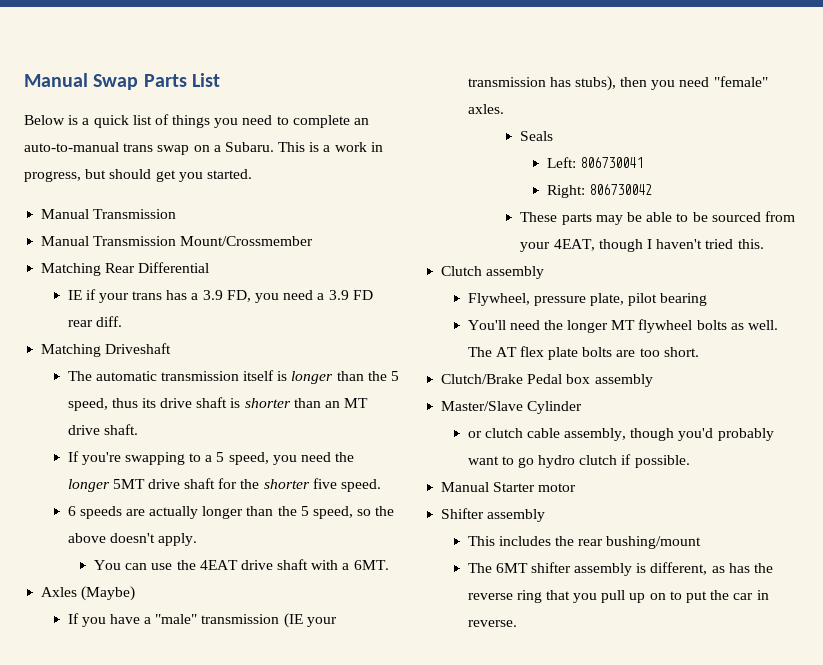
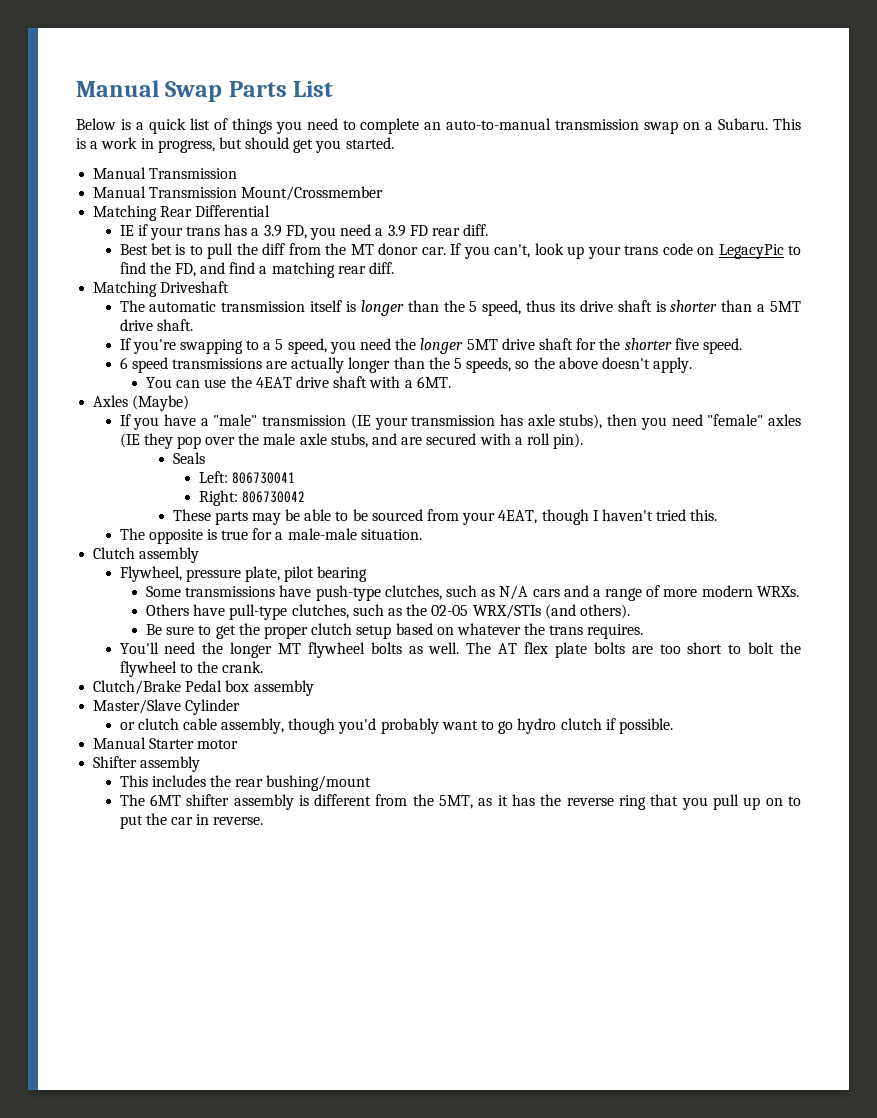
[123,143,154,152] trans -> [555,119,640,130] transmission
(122, 321) none -> [119,243,801,259] [119,262,395,278] // Best bet is to pull the diff from the MT donor car. If you can't, look up your trans code on LegacyPic to find the FD, and find a matching rear diff.
[324,398,369,408] an MT -> [757,301,801,312] a 5MT
[79,506,122,519] speeds -> [131,357,262,373] speed transmissions
[312,506,353,519] speed, -> [466,357,512,373] speeds,
(571, 82) none -> [527,414,555,426] axle
[467,104,504,114] axles. -> [767,414,801,426] [119,433,584,449] axles (IE they pop over the male axle stubs, and are secured with a roll pin).
(764, 244) none -> [119,528,422,544] // The opposite is true for a male-male situation.
(708, 299) none -> [146,585,799,601] [146,604,630,620] [146,623,644,639] // Some transmissions have push-type clutches, such as N/A cars and a range of more modern WRXs. // Others have pull-type clutches, such as the 02-05 WRX/STIs (and others). // Be sure to get the proper clutch setup based on whatever the trans requires.
[663,347,699,357] short. -> [687,642,802,654] [119,661,264,677] short to bolt the flywheel to the crank.
[650,562,725,575] different, as -> [314,794,508,809] different from the 5MT, as it

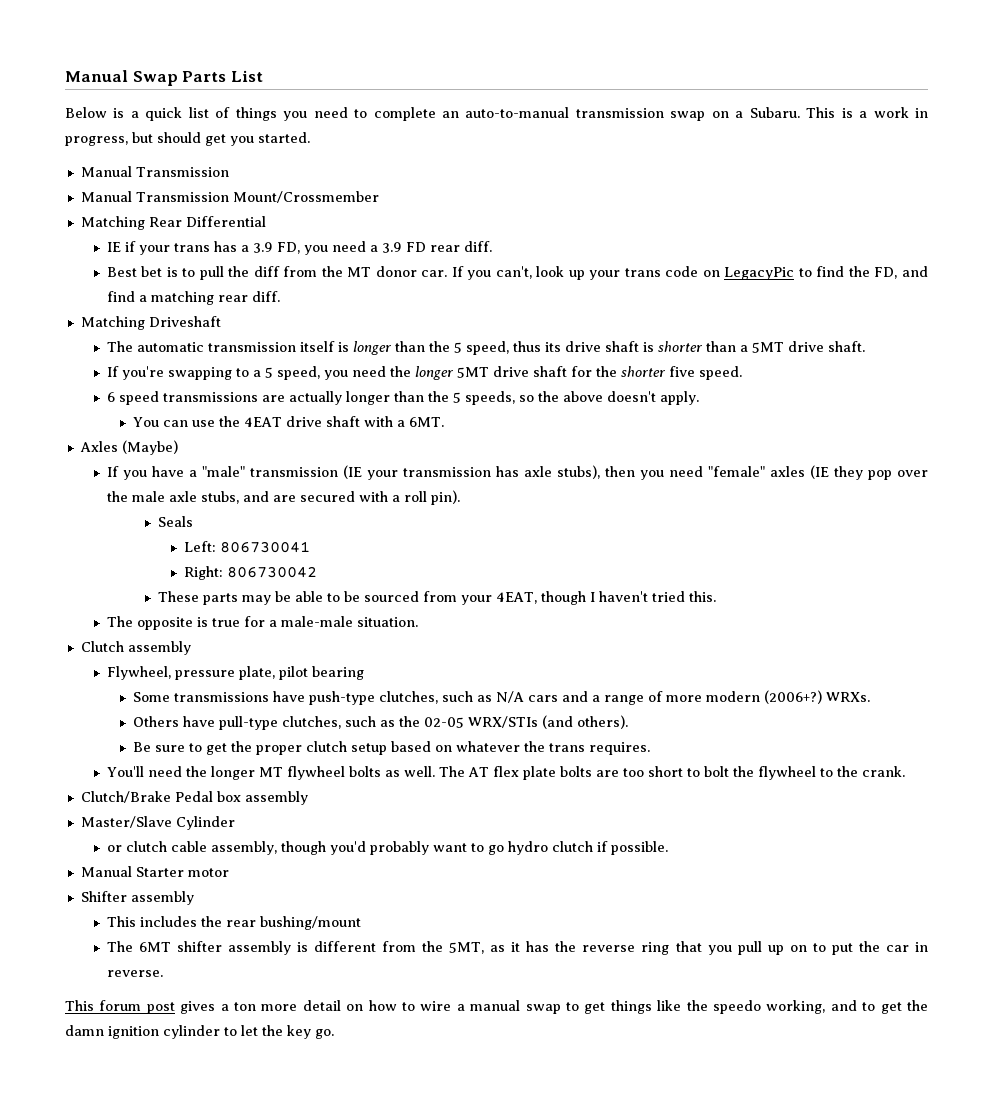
(753, 591) none -> [763,690,822,704] (2006+?)
(264, 821) none -> [65,1000,928,1014] [65,1025,334,1039] // This forum post gives a ton more detail on how to wire a manual swap to get things like the speedo working, and to get the damn ignition cylinder to let the key go.

